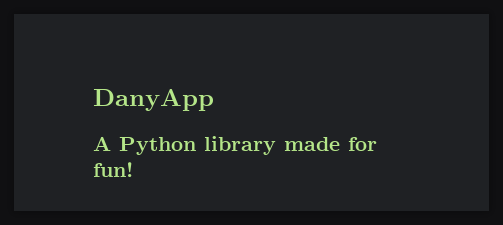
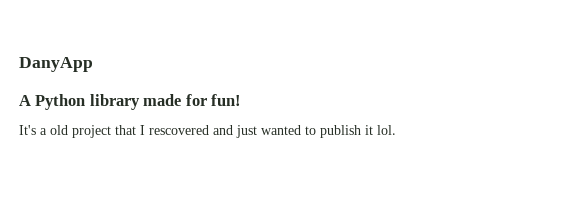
(133, 169) none -> [19,125,396,138] // It's a old project that I rescovered and just wanted to publish it lol.

